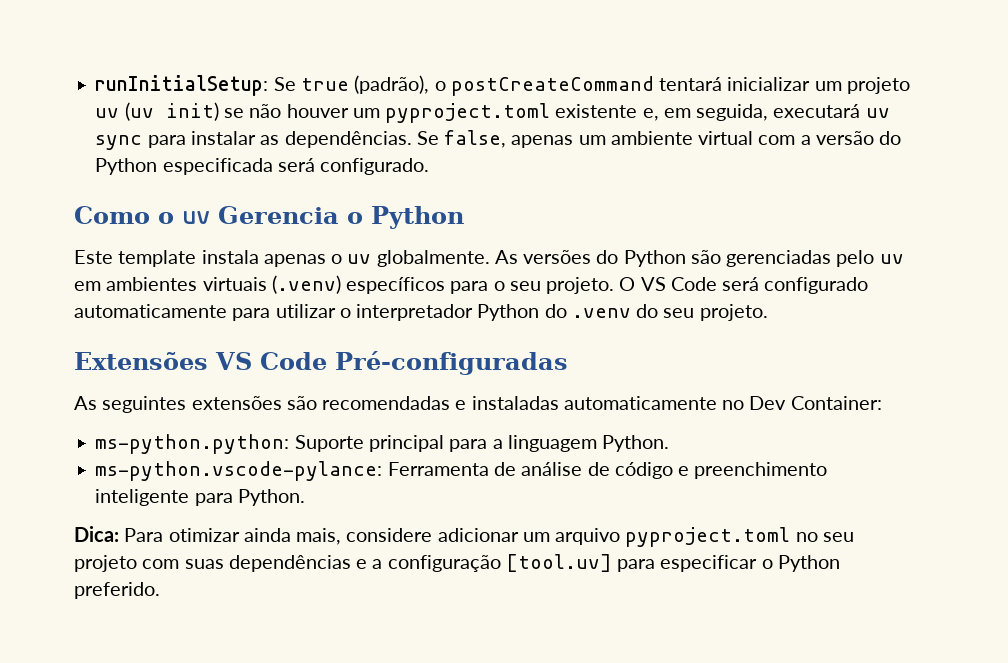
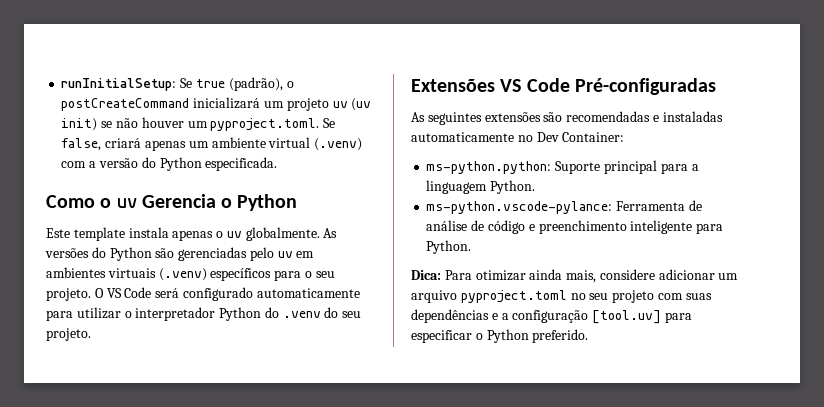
[659,77,811,91] tentará inicializar -> [193,97,261,109] inicializará
[385,103,890,123] [95,131,412,150] pyproject.toml existente e, em seguida, executará uv sync para instalar as dependências. -> [210,118,320,131] pyproject.toml.
(507, 139) none -> [105,138,142,148] criará
(754, 138) none -> [314,138,363,151] (.venv)
[162,158,430,175] especificada será configurado. -> [205,157,278,171] especificada.

